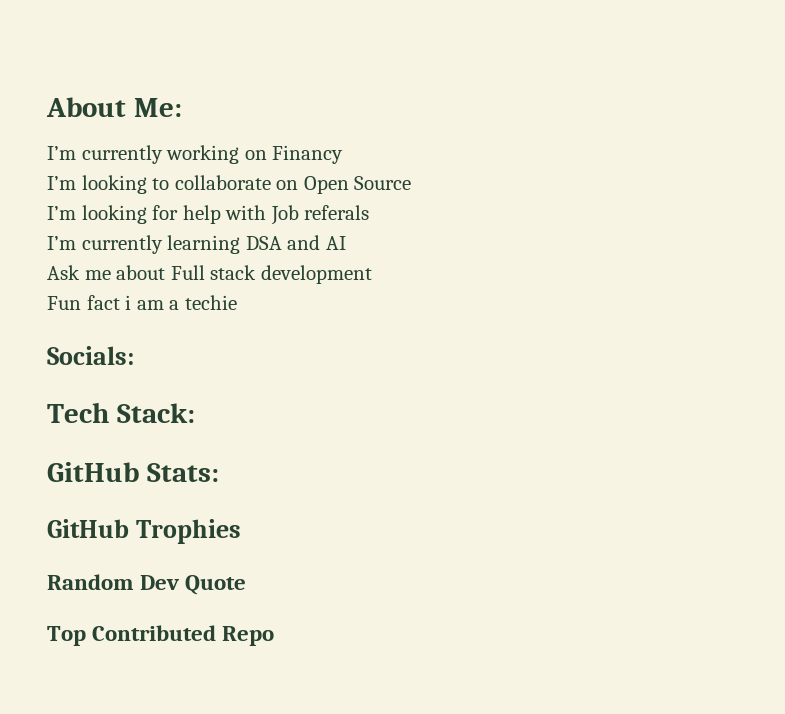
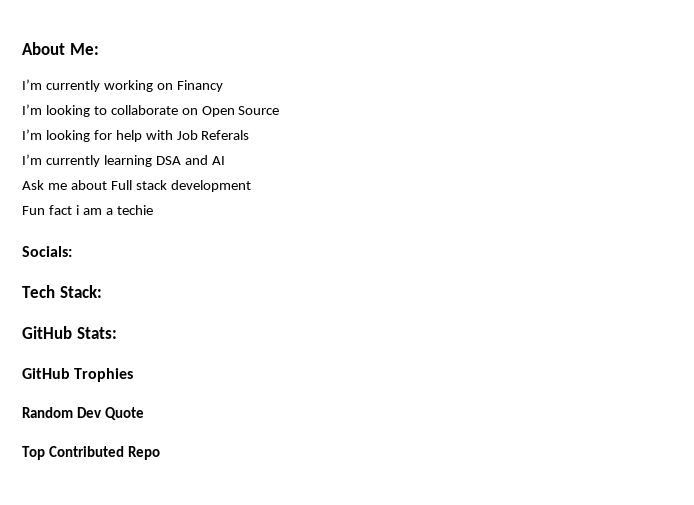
[304,205,370,220] referals -> [201,130,250,140] Referals

